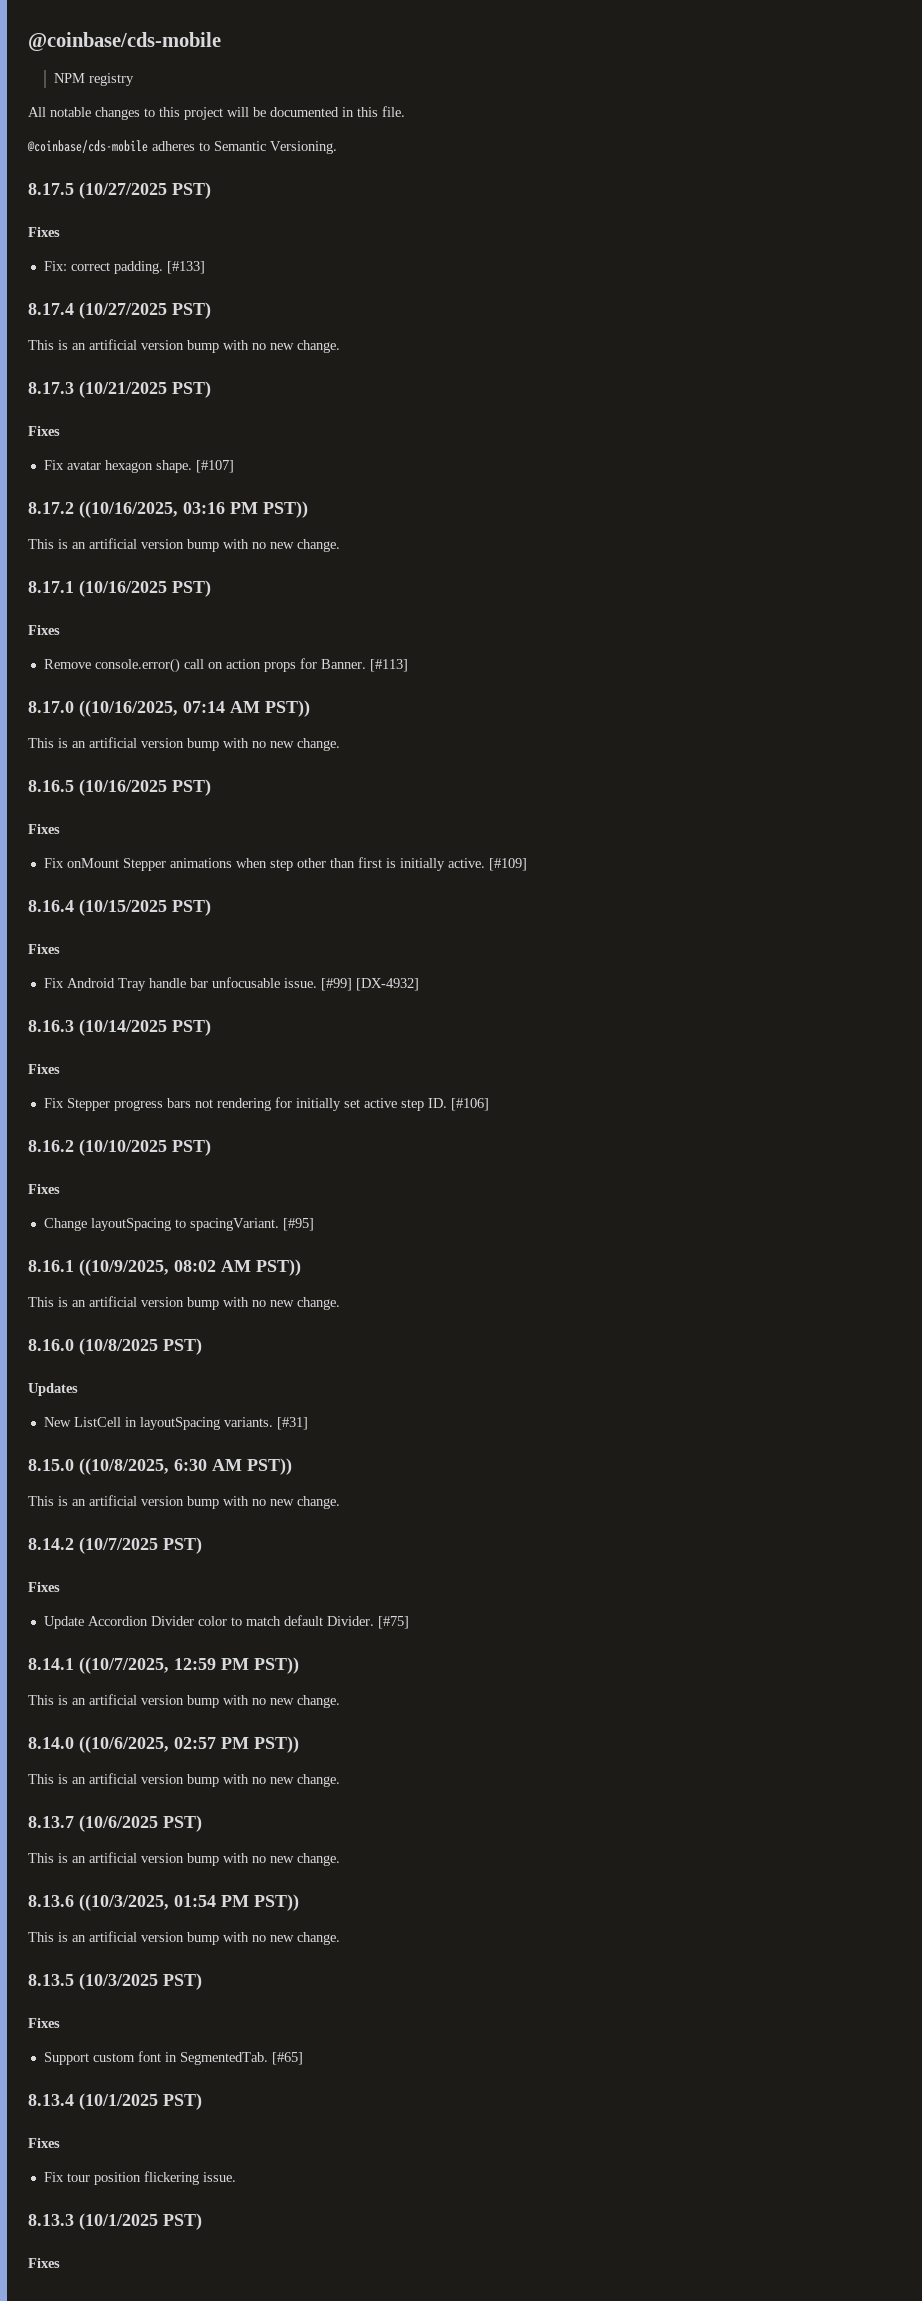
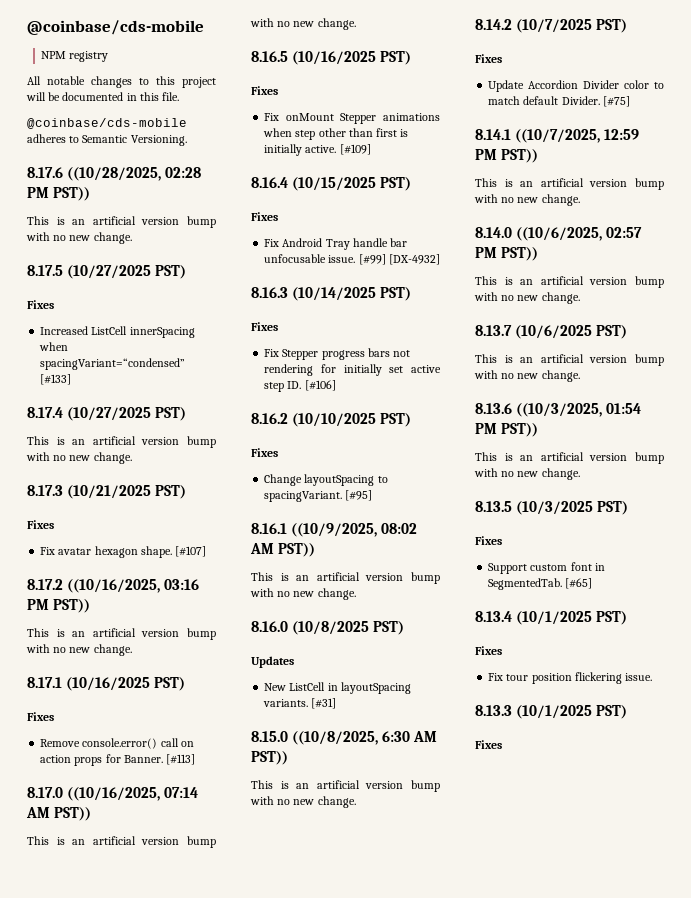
(337, 147) none -> [27,167,202,181] [27,187,91,201] [27,216,216,228] [26,232,132,244] // 8.17.6 ((10/28/2025, 02:28 PM PST)) // This is an artificial version bump with no new change.
[43,261,163,274] Fix: correct padding. -> [40,326,195,338] [39,342,69,351] [40,358,186,370] Increased ListCell innerSpacing when spacingVariant=“condensed”

